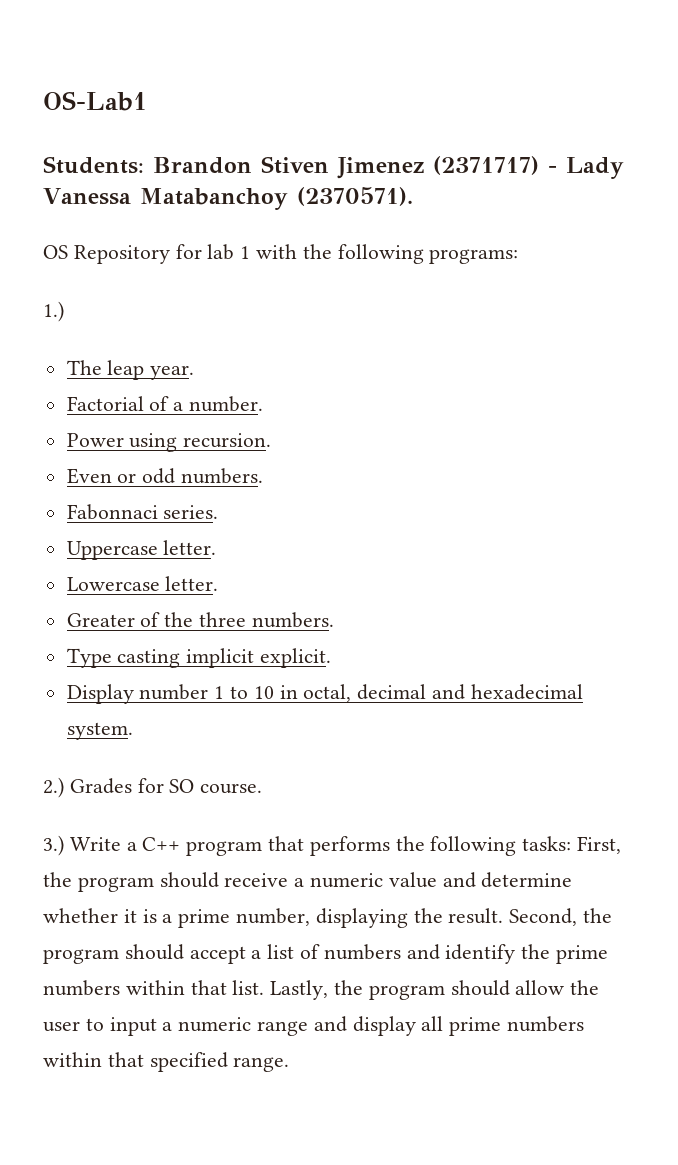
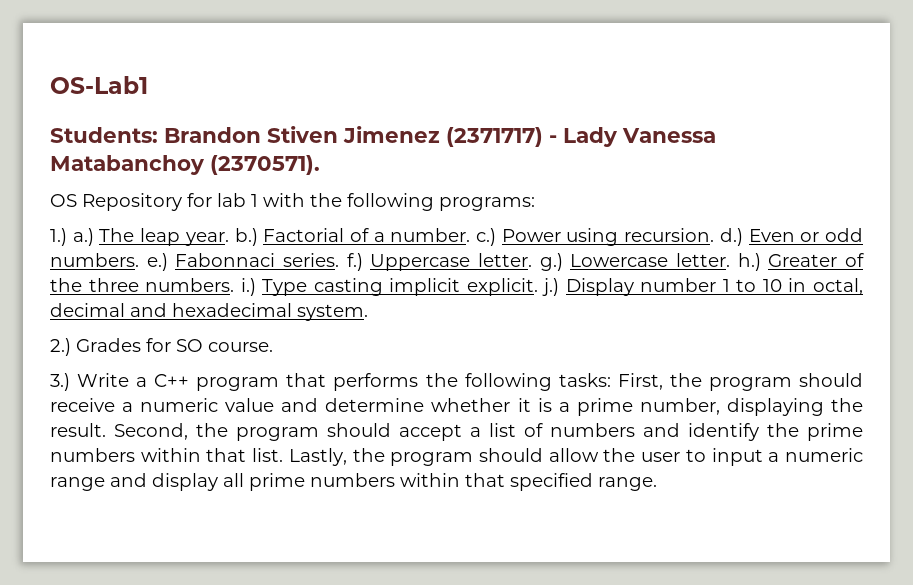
(64, 311) // -> [72,228,94,246] a.)
(195, 372) // -> [234,228,258,246] b.)
(264, 404) // -> [476,228,497,246] c.)
(272, 440) // -> [719,228,743,246] d.)
(264, 476) // -> [146,253,168,271] e.)
(219, 512) // -> [346,253,363,271] f.)
(217, 547) // -> [539,253,563,271] g.)
(219, 583) // -> [737,253,761,271] h.)
(334, 620) // -> [240,278,256,296] i.)
(332, 658) // -> [542,278,560,296] j.)

